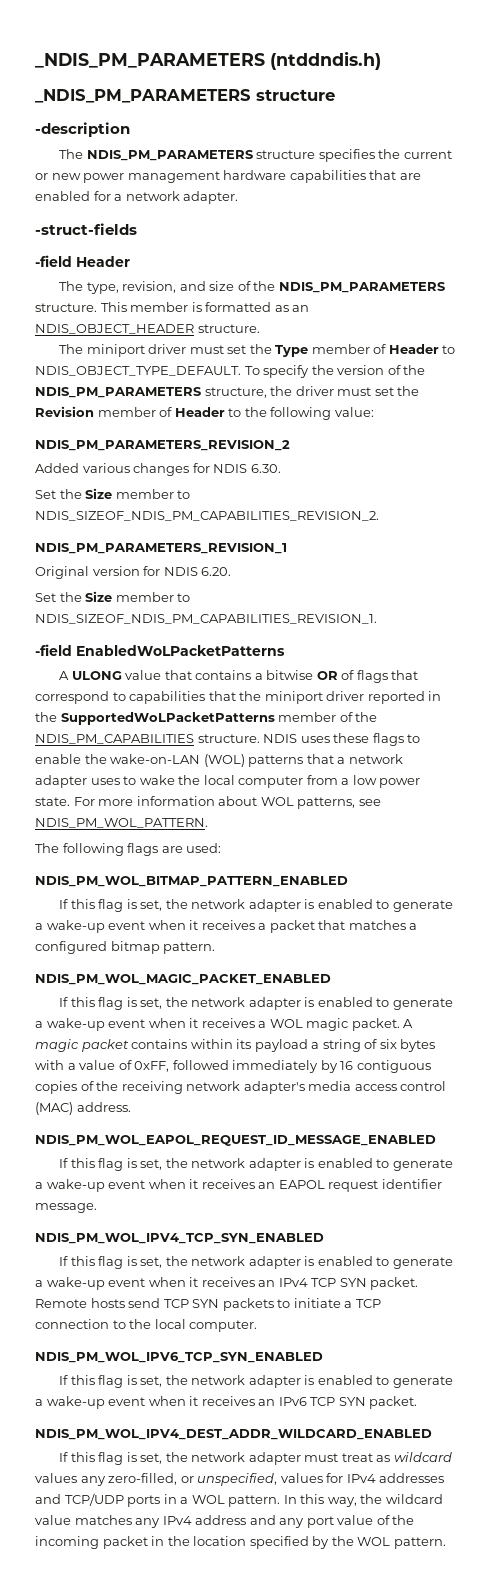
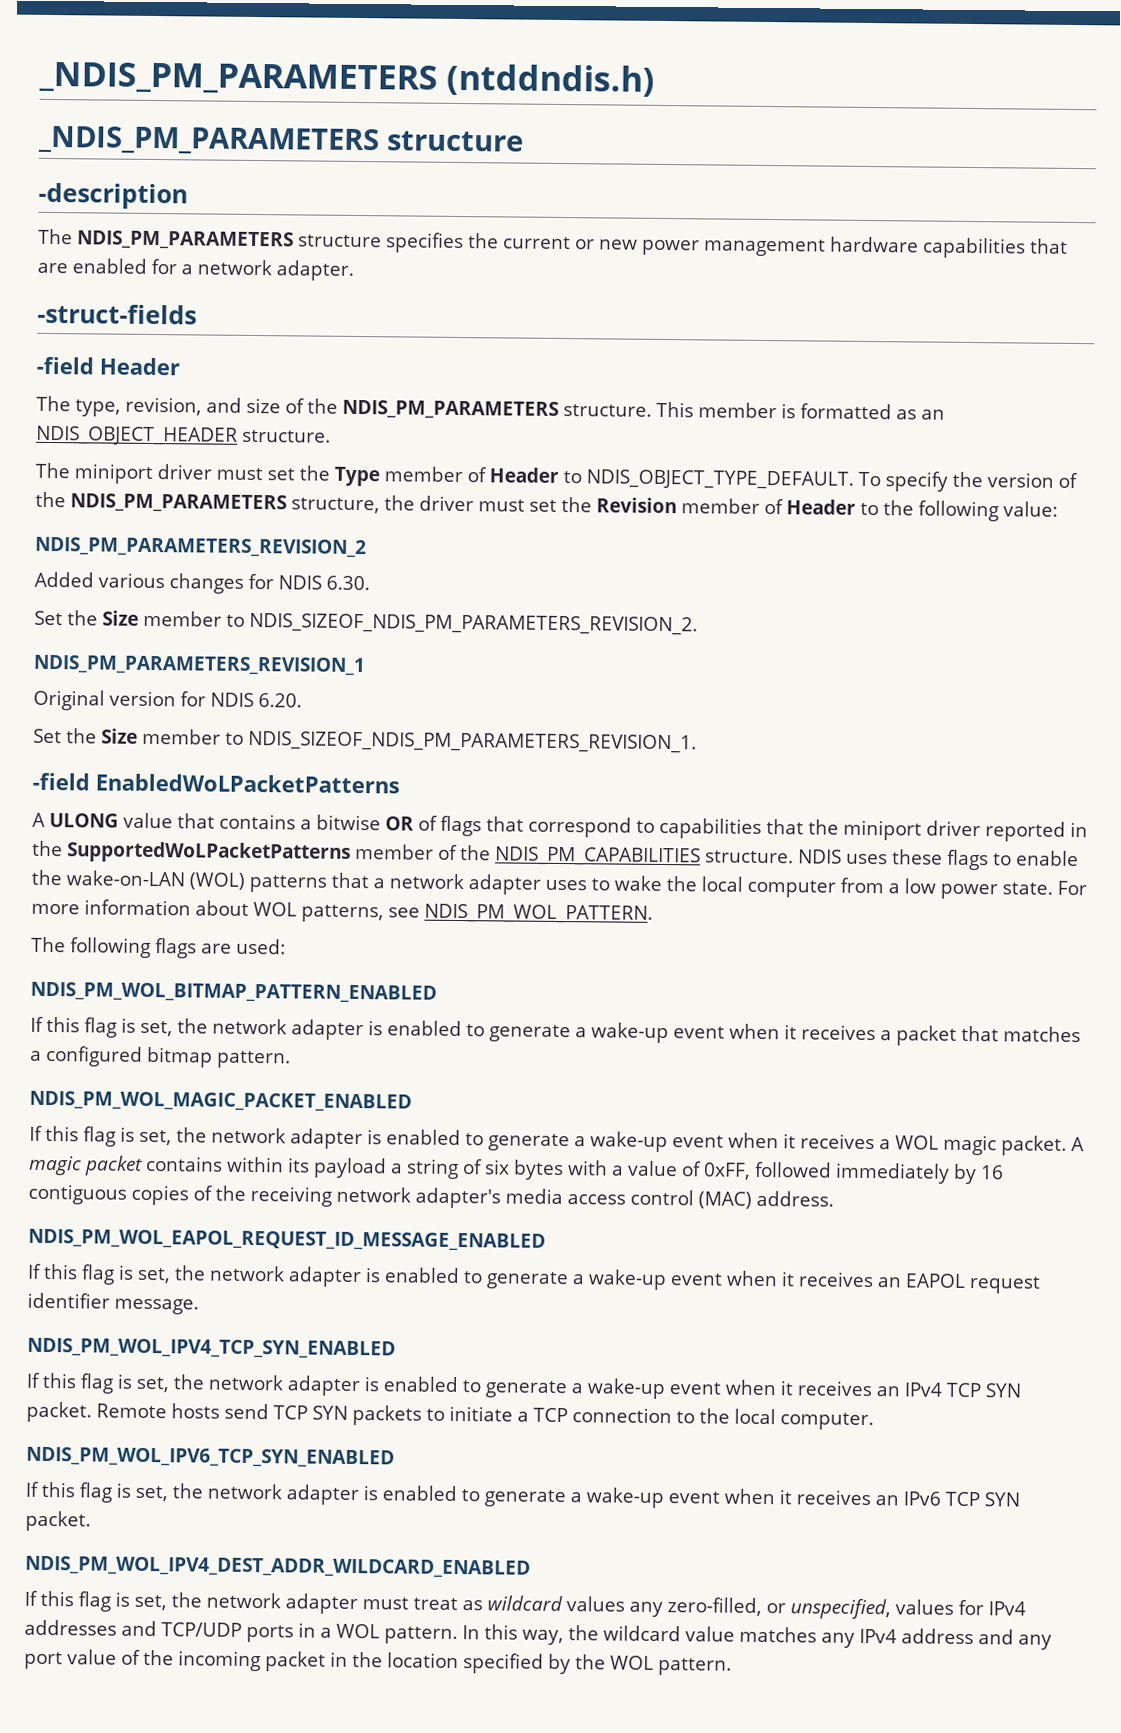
[35,511,379,521] NDIS_SIZEOF_NDIS_PM_CAPABILITIES_REVISION_2. -> [249,612,698,636] NDIS_SIZEOF_NDIS_PM_PARAMETERS_REVISION_2.
[35,614,377,624] NDIS_SIZEOF_NDIS_PM_CAPABILITIES_REVISION_1. -> [248,730,697,754] NDIS_SIZEOF_NDIS_PM_PARAMETERS_REVISION_1.

